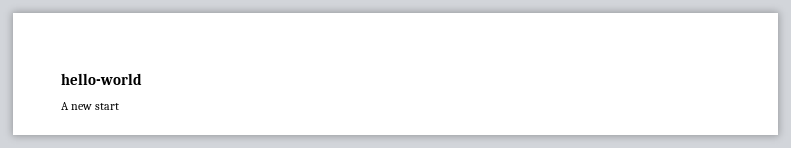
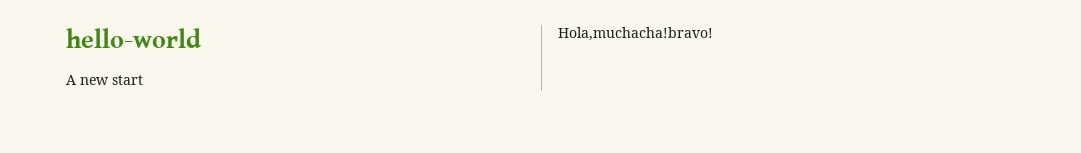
(120, 106) none -> [558,27,713,41] // Hola,muchacha!bravo!

